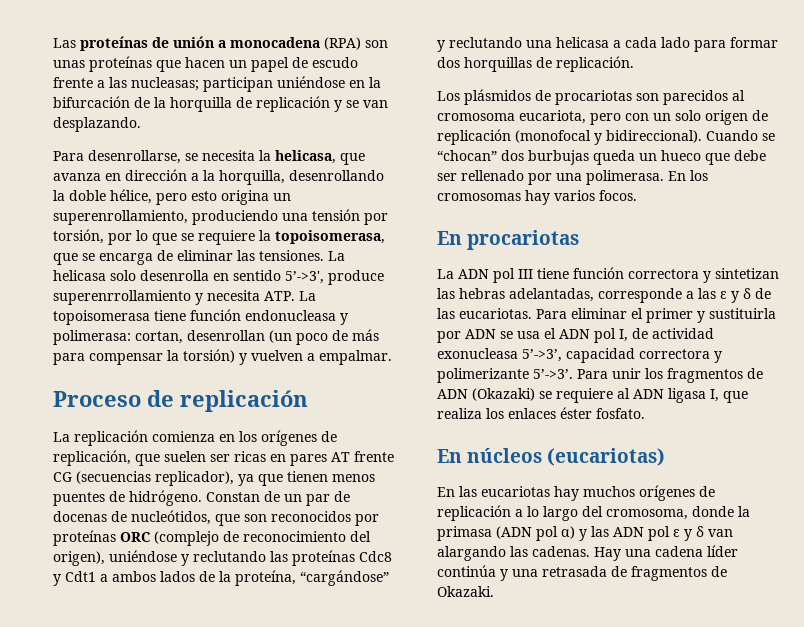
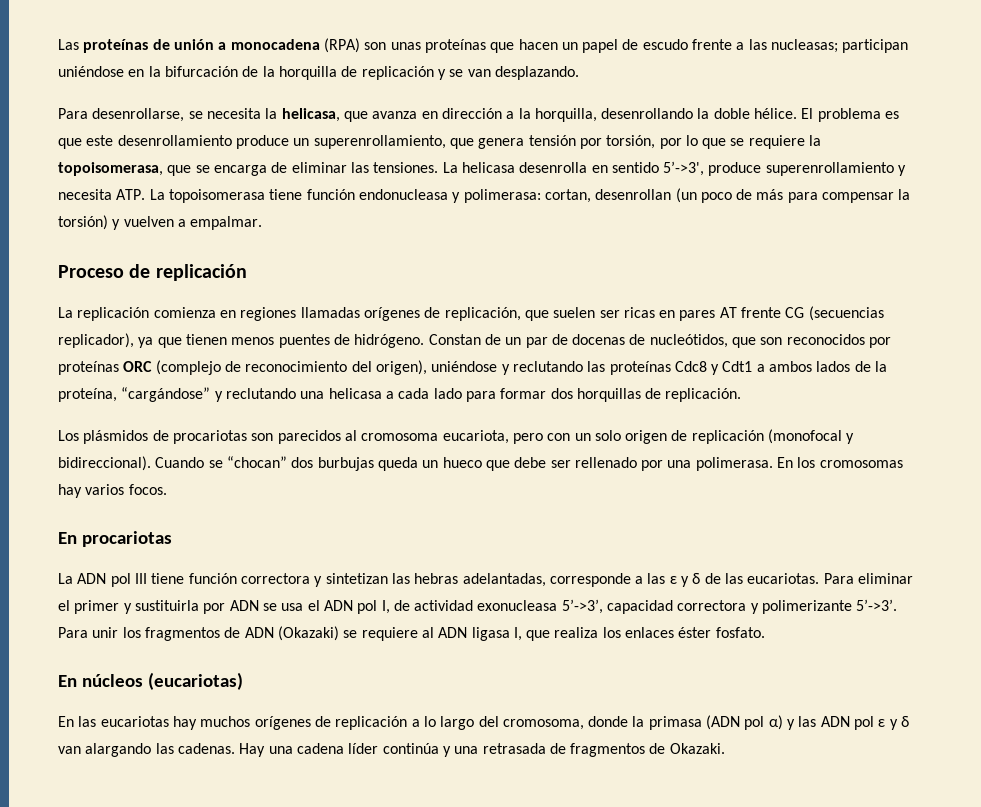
[110,189,291,205] [53,210,308,225] hélice, pero esto origina un superenrollamiento, produciendo una -> [754,108,900,122] [58,135,525,149] hélice. El problema es que este desenrollamiento produce un superenrollamiento, que genera
[110,270,136,281] solo -> (515, 167) none
[53,290,191,305] superenrrollamiento -> [765,162,894,176] superenrollamiento
[239,431,257,442] los -> [240,307,360,321] regiones llamadas

